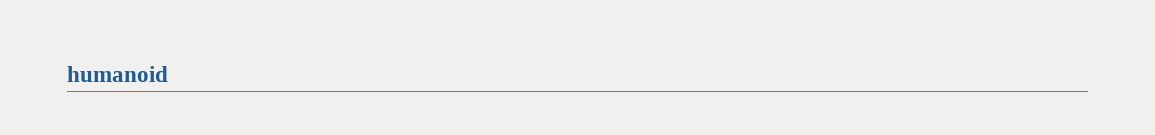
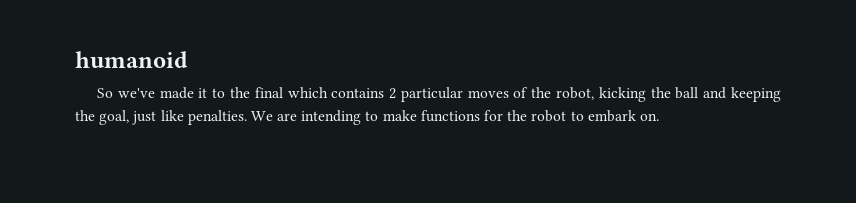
(168, 74) none -> [96,87,781,102] [75,110,659,125] // So we've made it to the final which contains 2 particular moves of the robot, kicking the ball and keeping the goal, just like penalties. We are intending to make functions for the robot to embark on.

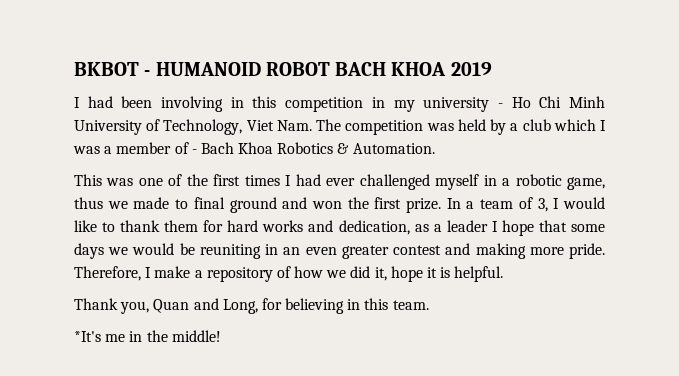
[75,51,188,68] [96,87,781,102] [75,110,659,125] humanoid // So we've made it to the final which contains 2 particular moves of the robot, kicking the ball and keeping the goal, just like penalties. We are intending to make functions for the robot to embark on. -> [74,62,492,76] [74,96,605,112] [74,119,606,135] [73,142,435,154] [74,174,605,190] [74,197,605,213] [74,220,605,236] [74,243,605,259] [74,266,504,282] [74,298,429,314] [74,330,221,342] BKBOT - HUMANOID ROBOT BACH KHOA 2019 // I had been involving in this competition in my university - Ho Chi Minh University of Technology, Viet Nam. The competition was held by a club which I was a member of - Bach Khoa Robotics & Automation. // This was one of the first times I had ever challenged myself in a robotic game, thus we made to final ground and won the first prize. In a team of 3, I would like to thank them for hard works and dedication, as a leader I hope that some days we would be reuniting in an even greater contest and making more pride. Therefore, I make a repository of how we did it, hope it is helpful. // Thank you, Quan and Long, for believing in this team. // *It's me in the middle!

